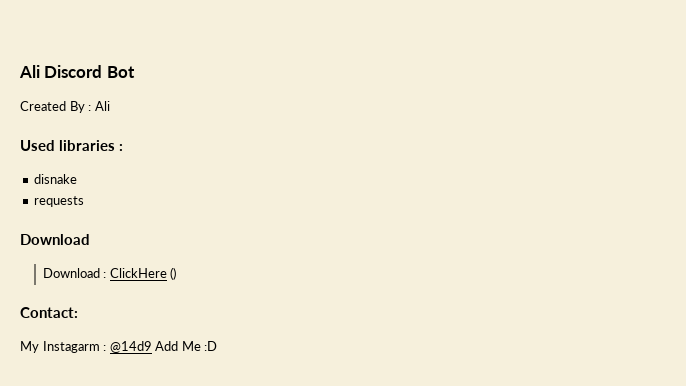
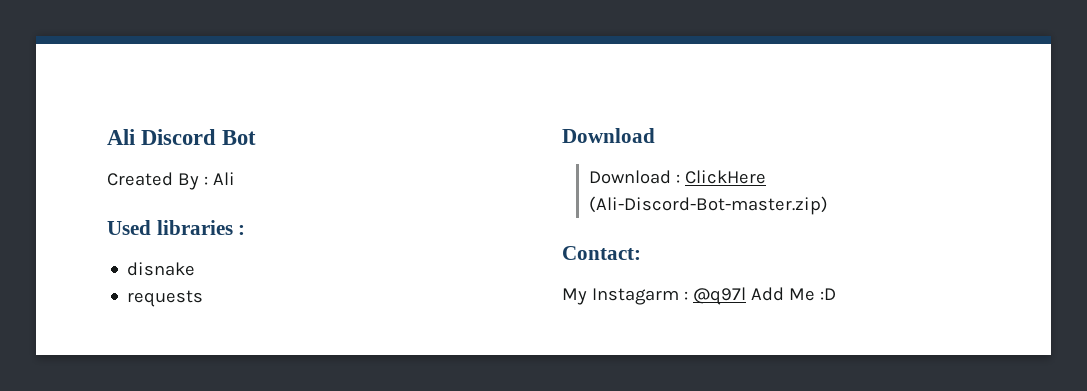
[170,267,177,280] () -> [588,196,828,215] (Ali-Discord-Bot-master.zip)
[109,341,152,353] @14d9 -> [692,287,746,305] @q97l

